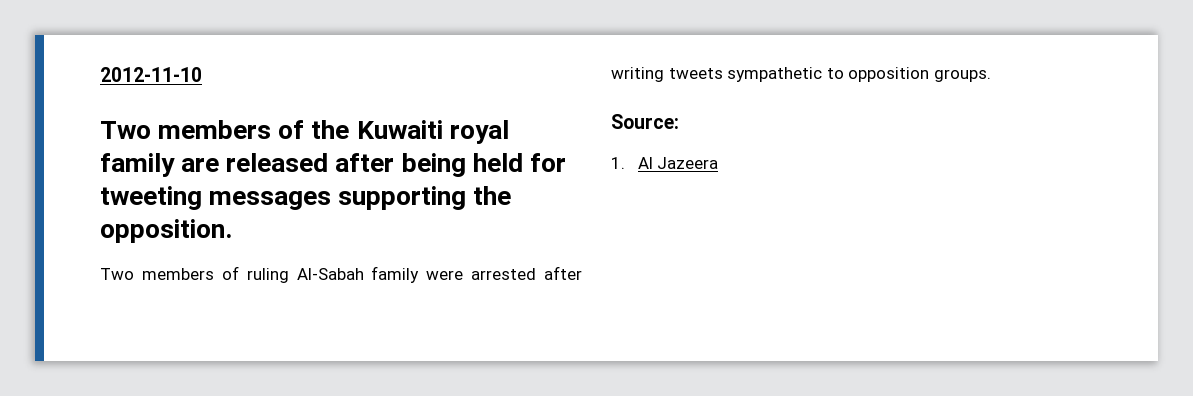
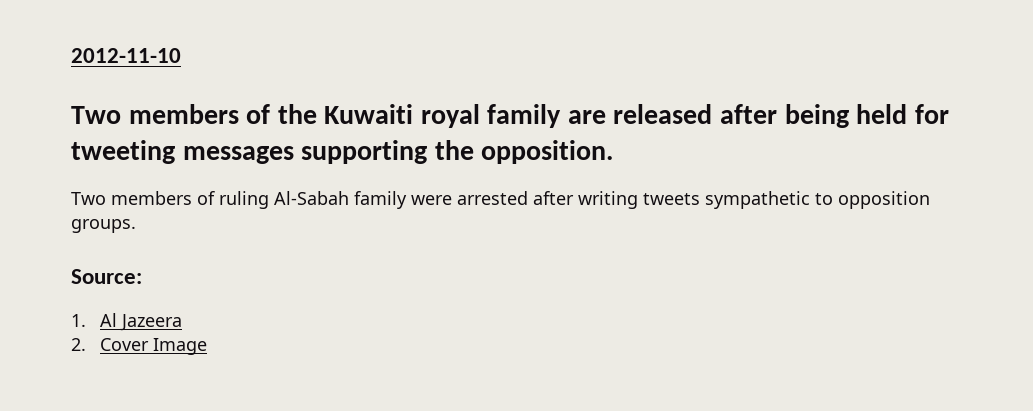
(719, 163) none -> [71,338,207,355] // 2. Cover Image

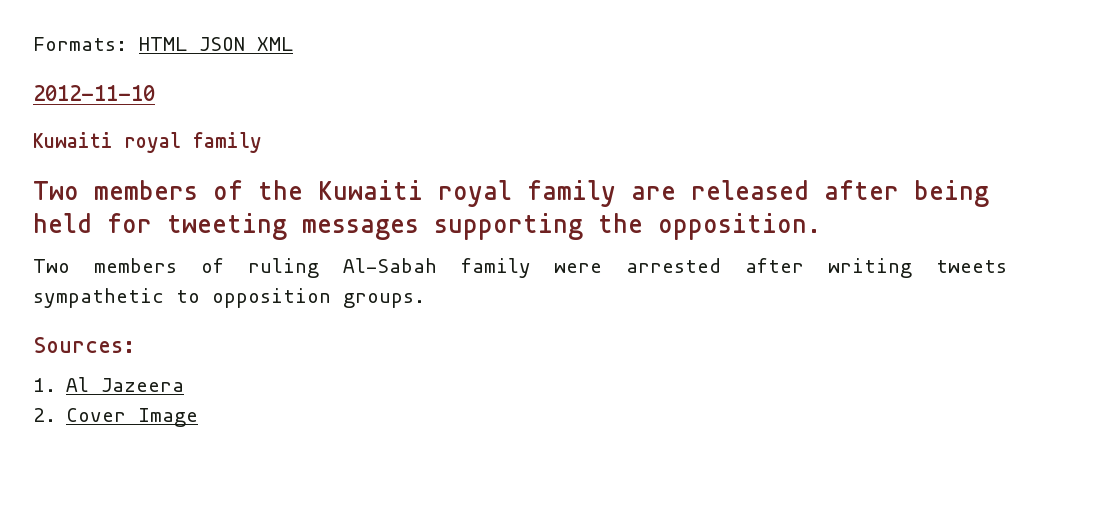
[71,48,181,63] 2012-11-10 -> [33,37,293,51] [33,85,155,101] [33,132,262,153] Formats: HTML JSON XML // 2012-11-10 // Kuwaiti royal family
[71,269,142,284] Source: -> [33,337,135,353] Sources:

